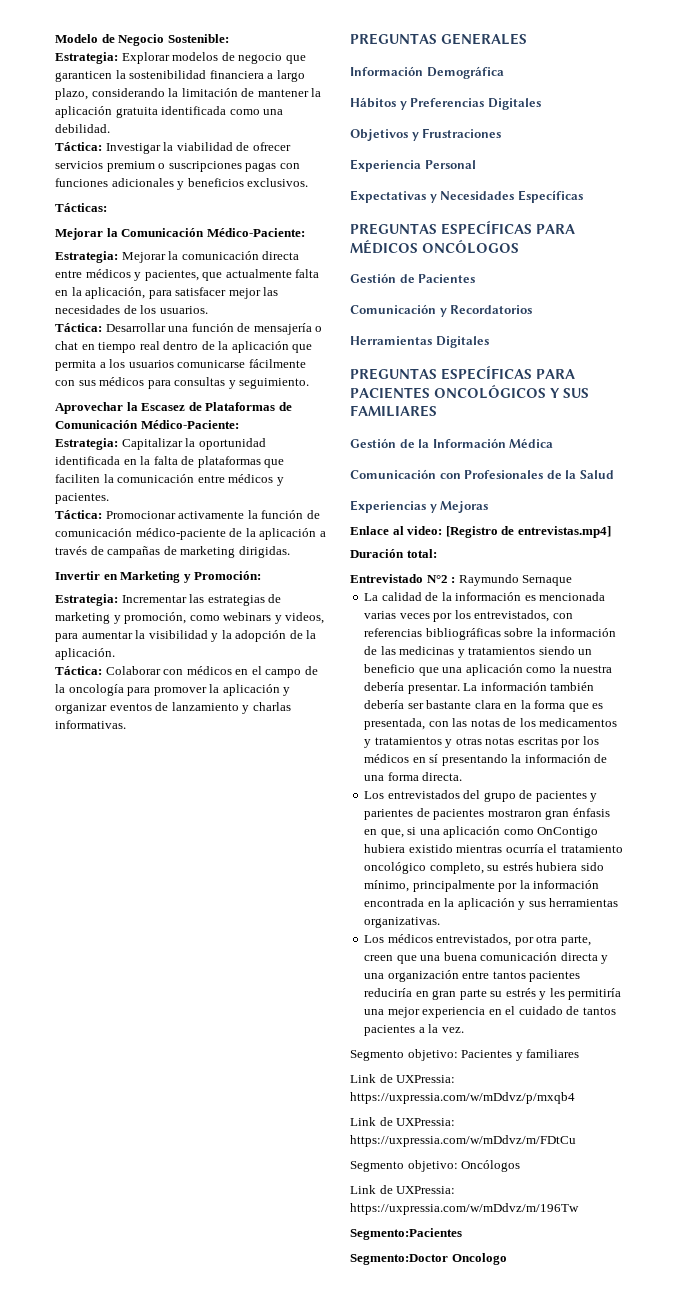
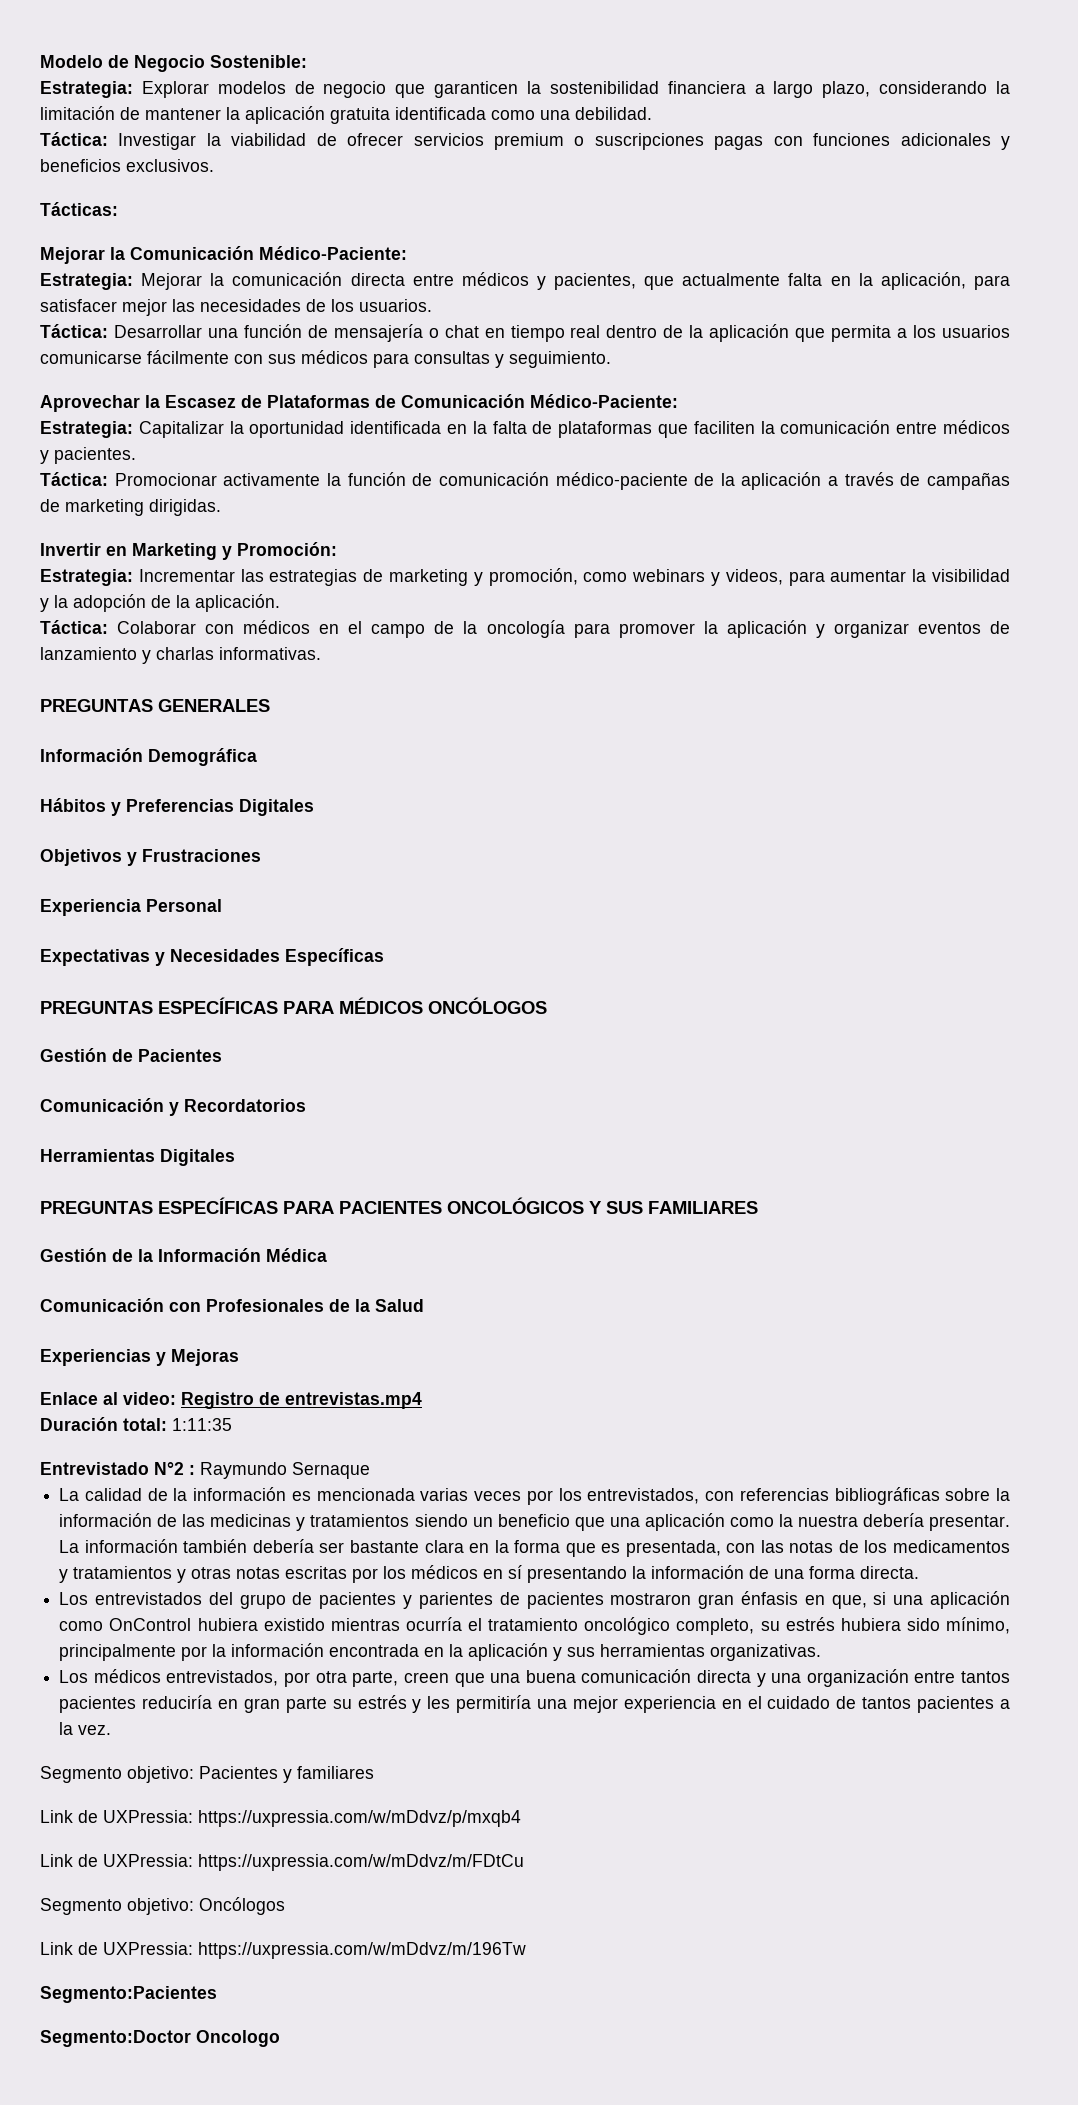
[445,526,611,538] [Registro de entrevistas.mp4] -> [181,1392,422,1409] Registro de entrevistas.mp4
(437, 553) none -> [172,1418,232,1431] 1:11:35
[537,827,599,838] OnContigo -> [109,1618,192,1631] OnControl

